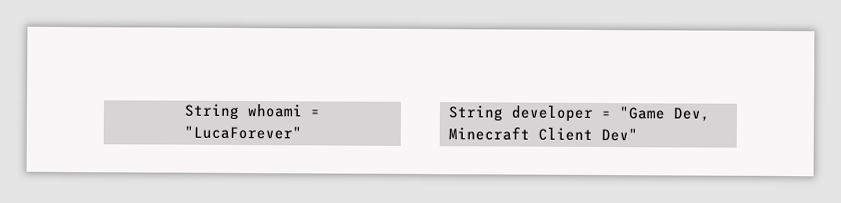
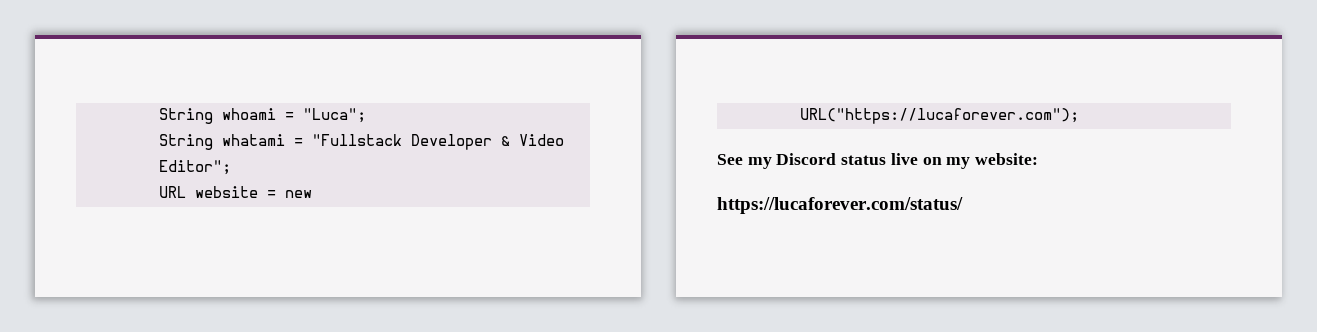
[184,125,303,140] [448,105,711,122] [448,126,639,142] "LucaForever" // String developer = "Game Dev, Minecraft Client Dev" -> [302,108,366,123] [158,134,564,150] [158,160,231,175] [158,186,312,198] [799,108,1079,124] [717,153,1039,169] [717,197,963,214] "Luca"; // String whatami = "Fullstack Developer & Video Editor"; // URL website = new URL("https://lucaforever.com"); // See my Discord status live on my website: // https://lucaforever.com/status/

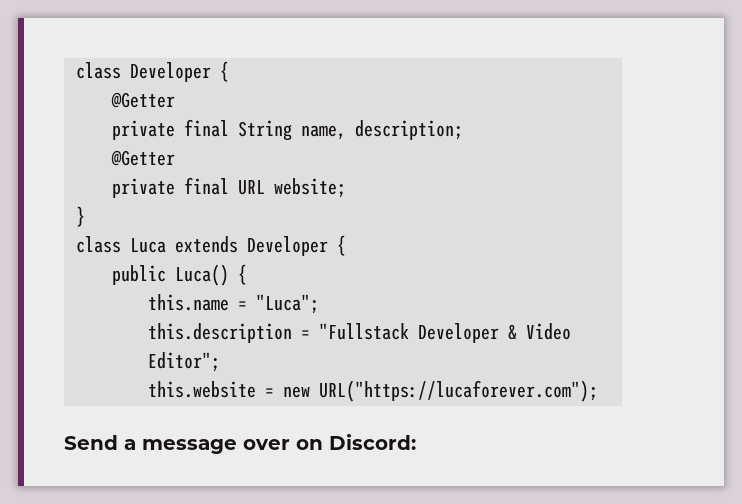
[158,108,276,124] String whoami -> [75,61,229,82] [110,92,175,108] [111,119,463,141] [110,150,175,166] [111,177,346,198] [75,206,85,227] [75,235,346,256] [111,264,247,286] [147,294,229,311] class Developer { // @Getter // private final String name, description; // @Getter // private final URL website; // } // class Luca extends Developer { // public Luca() { // this.name
[158,134,285,150] String whatami -> [147,323,292,343] this.description
[158,186,258,198] URL website -> [147,381,256,398] this.website
[717,153,1039,169] [717,197,963,214] See my Discord status live on my website: // https://lucaforever.com/status/ -> [64,434,416,454] Send a message over on Discord:

